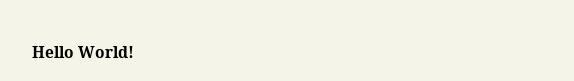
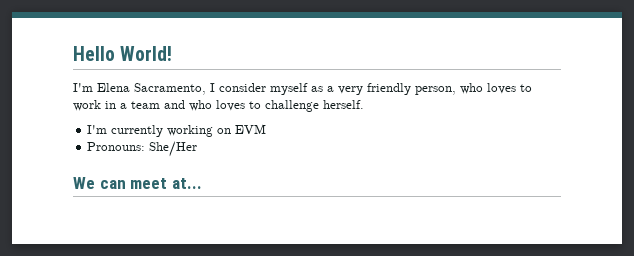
(135, 52) none -> [73,83,532,95] [73,100,364,112] [87,124,267,137] [87,141,198,157] [73,177,202,189] // I'm Elena Sacramento, I consider myself as a very friendly person, who loves to work in a team and who loves to challenge herself. // I'm currently working on EVM // Pronouns: She/Her // We can meet at...

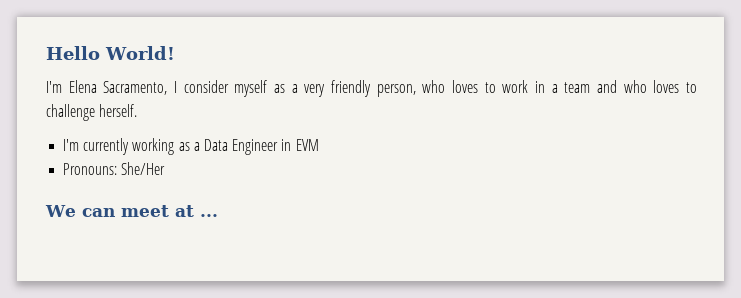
[217,128,232,134] on -> [178,139,292,155] as a Data Engineer in
[171,178,202,189] at... -> [174,205,218,217] at ...

